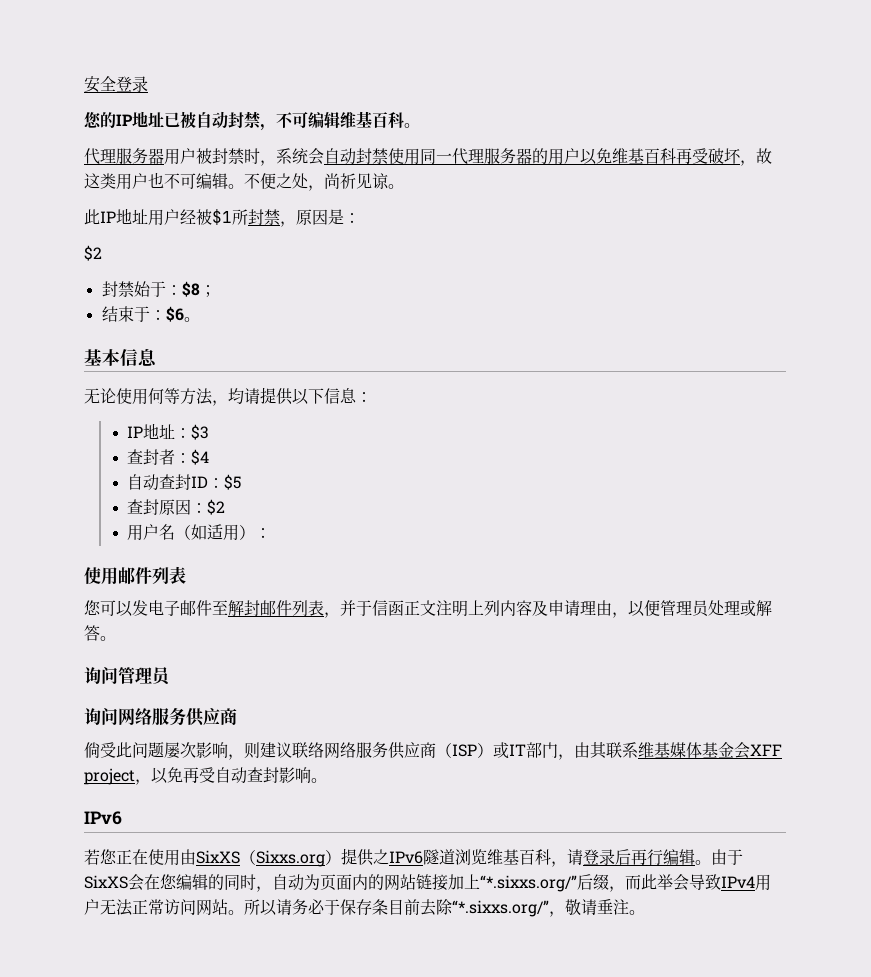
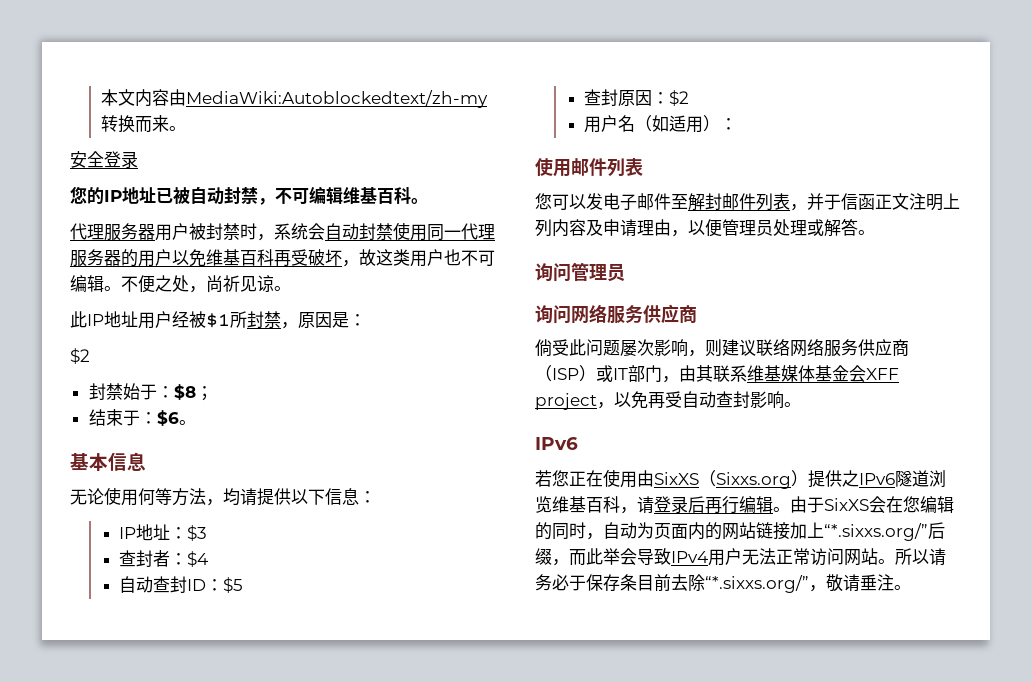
(84, 84) none -> [100,89,488,108] [100,115,186,133] 本文内容由MediaWiki:Autoblockedtext/zh-my转换而来。 //

